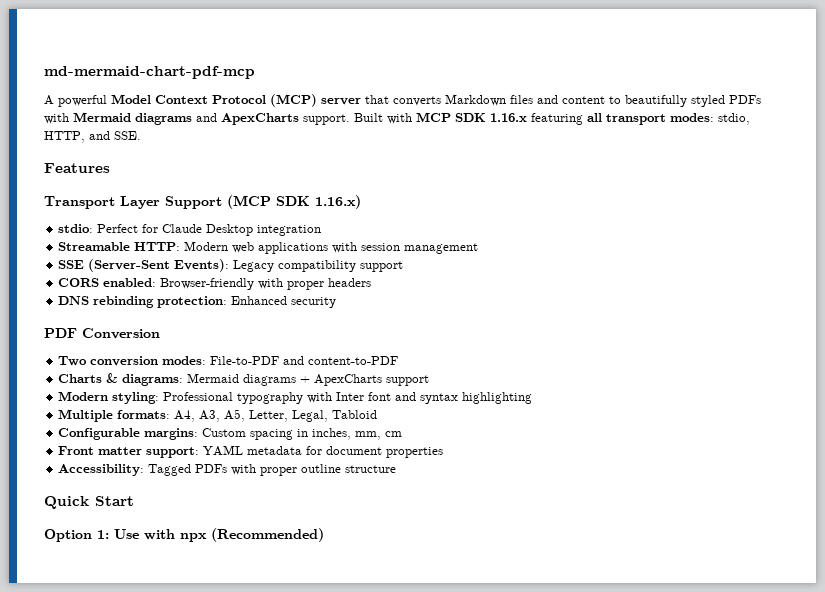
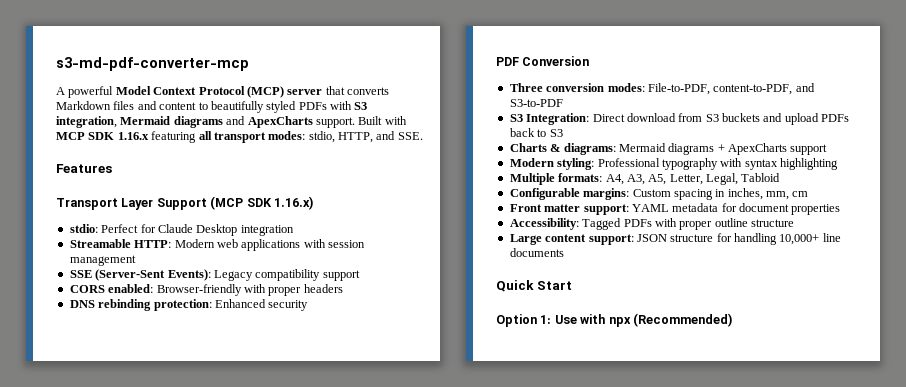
[44,66,255,79] md-mermaid-chart-pdf-mcp -> [56,57,249,71] s3-md-pdf-converter-mcp
(69, 118) none -> [354,102,368,110] [56,116,117,128] S3 integration,
[58,356,88,366] Two -> [509,83,543,92] Three
[210,356,399,365] File-to-PDF and content-to-PDF -> [647,83,815,95] [509,99,563,107] [509,113,850,125] [509,128,563,137] File-to-PDF, content-to-PDF, and S3-to-PDF // S3 Integration: Direct download from S3 buckets and upload PDFs back to S3
[336,392,417,401] Inter font and -> (743, 162) none
(397, 469) none -> [509,233,841,245] [509,248,564,257] // Large content support: JSON structure for handling 10,000+ line documents

